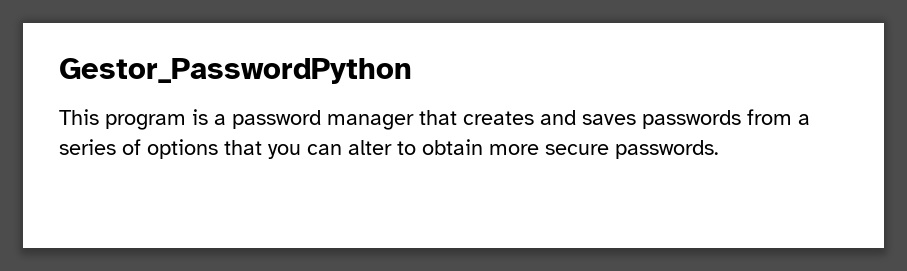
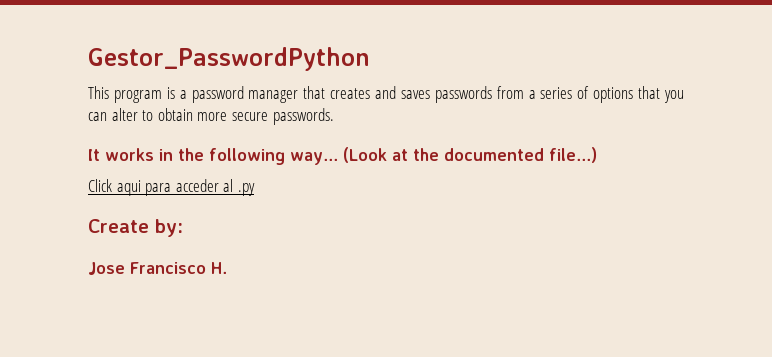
(719, 149) none -> [88,147,597,165] [88,179,255,196] [88,219,183,237] [88,262,227,275] // It works in the following way... (Look at the documented file...) // Click aqui para acceder al .py // Create by: // Jose Francisco H.

